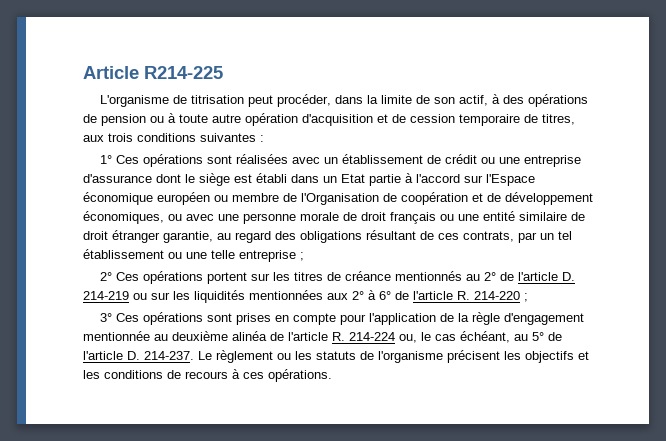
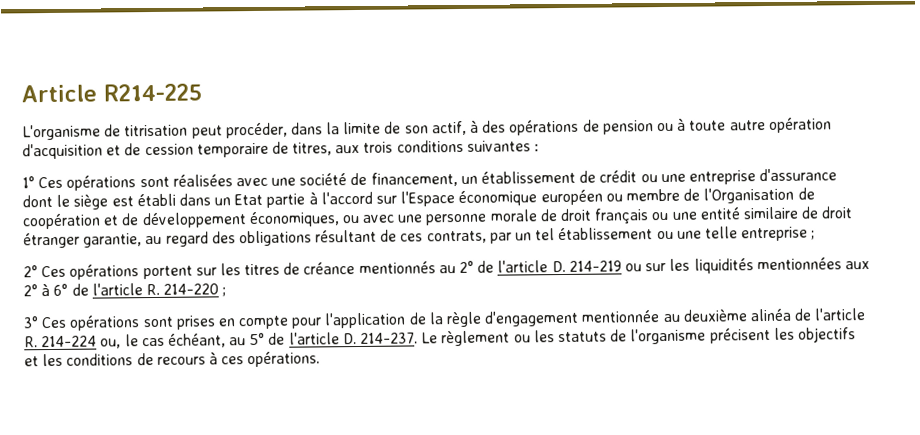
(321, 160) none -> [271,172,458,187] une société de financement,

